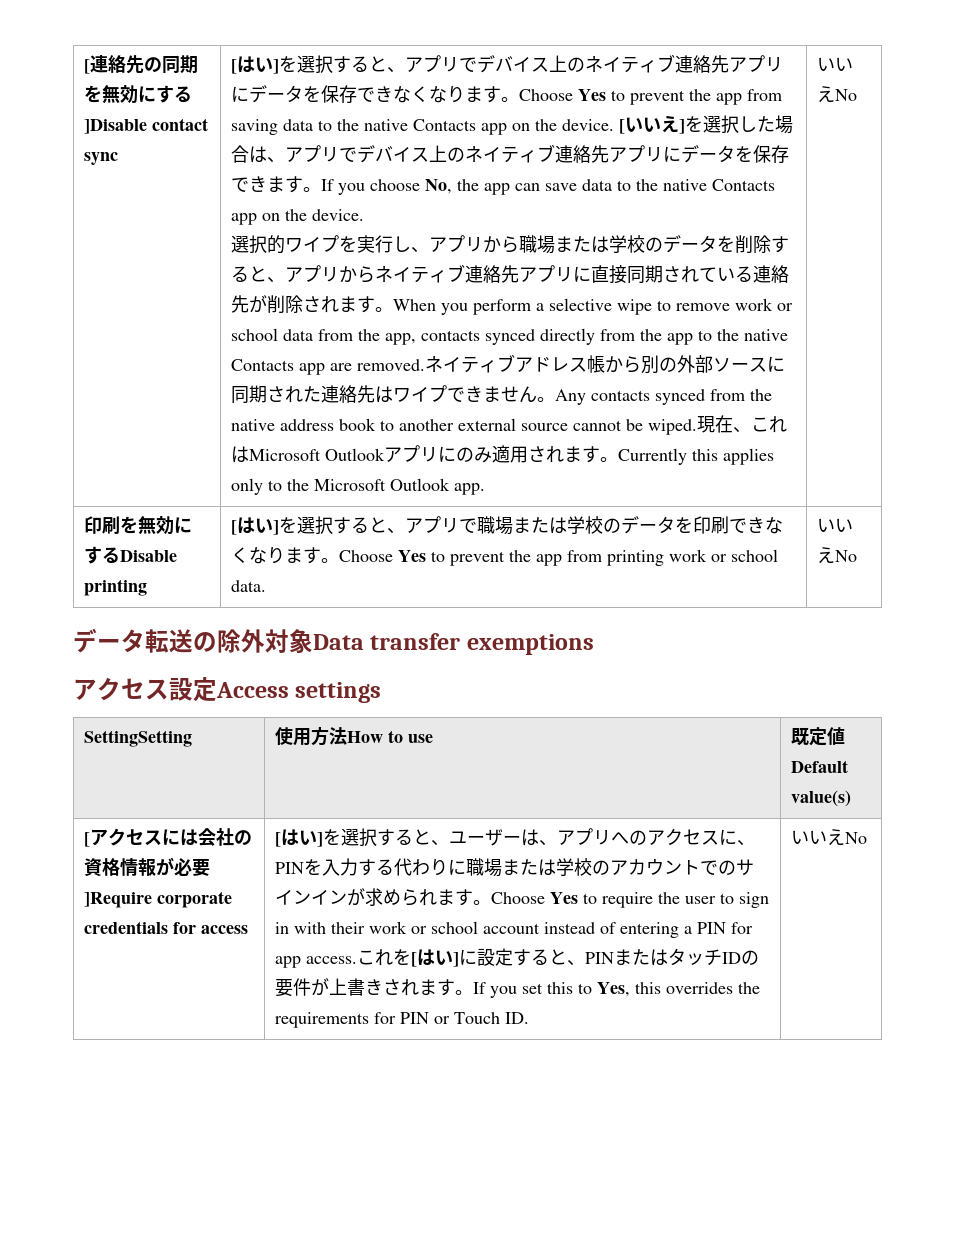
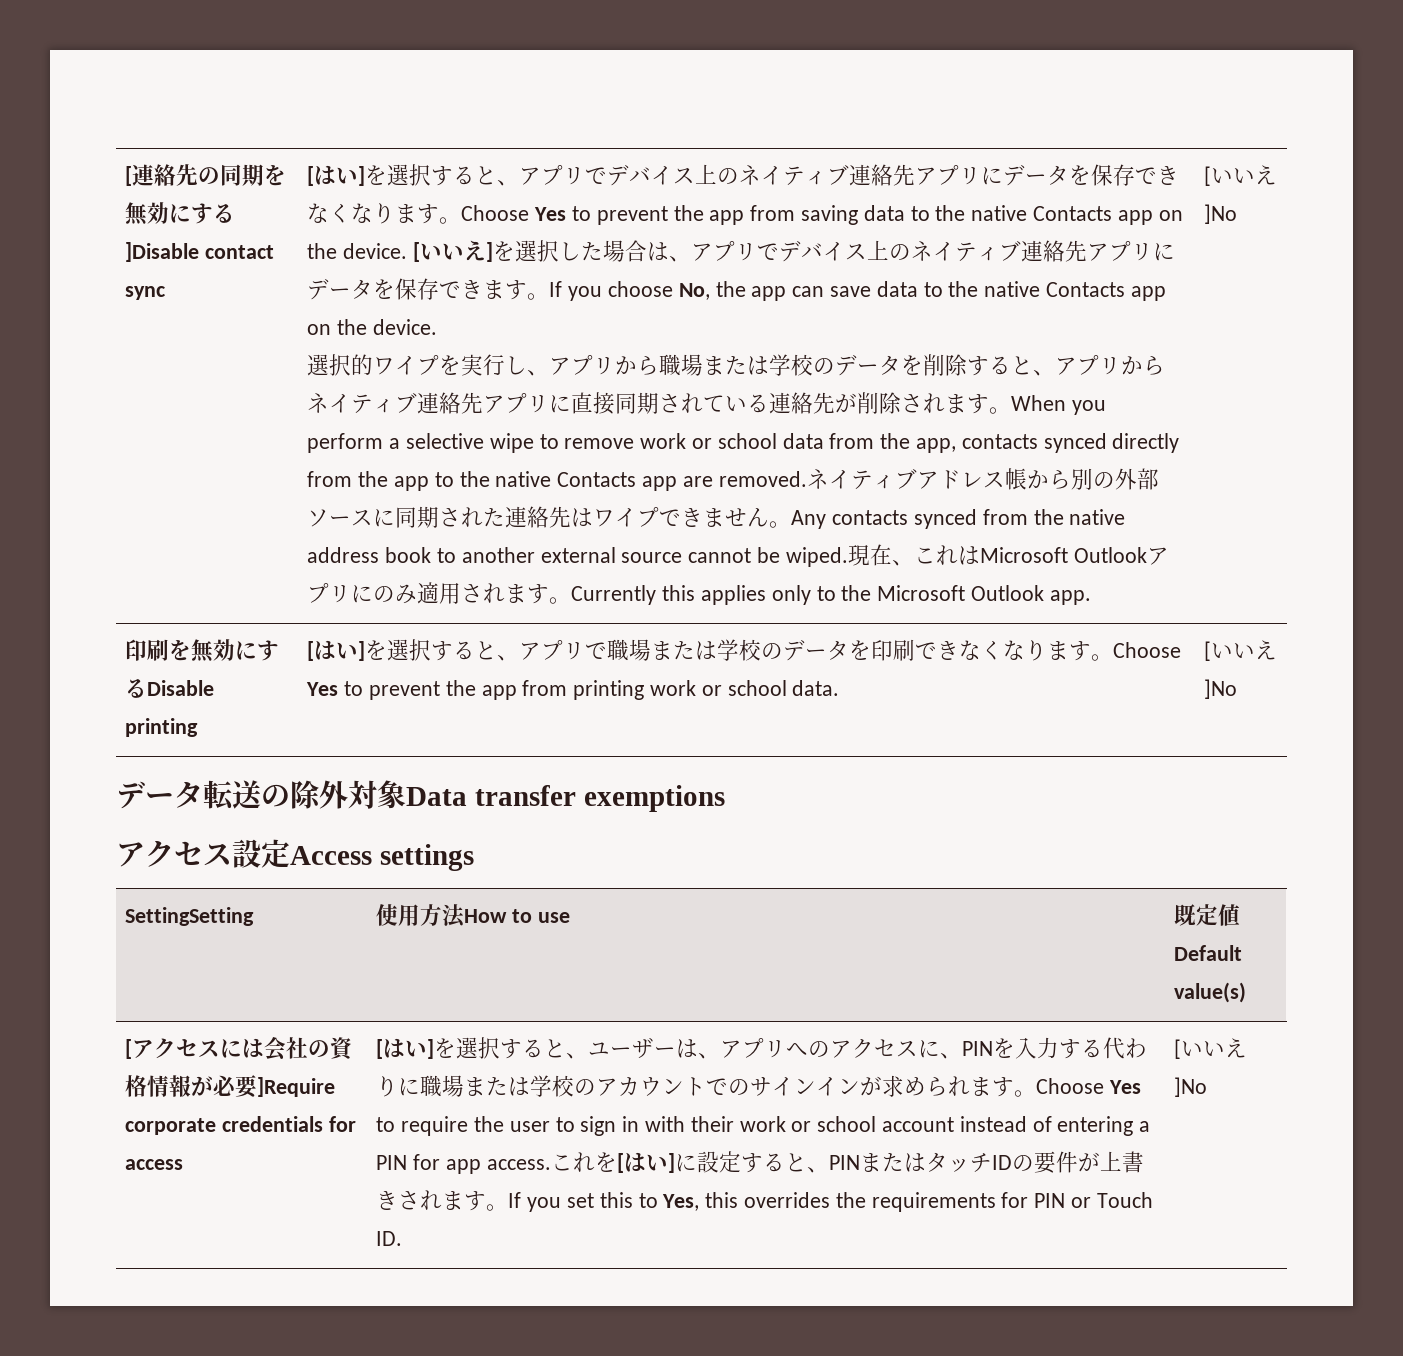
[817,57,854,71] [817,86,858,103] いいえNo -> [1204,165,1278,186] [1204,204,1238,224] [いいえ]No
[817,518,854,532] [817,547,858,564] いいえNo -> [1204,640,1278,661] [1204,679,1238,699] [いいえ]No
[791,829,868,846] いいえNo -> [1174,1038,1248,1059] [1174,1077,1208,1097] [いいえ]No

